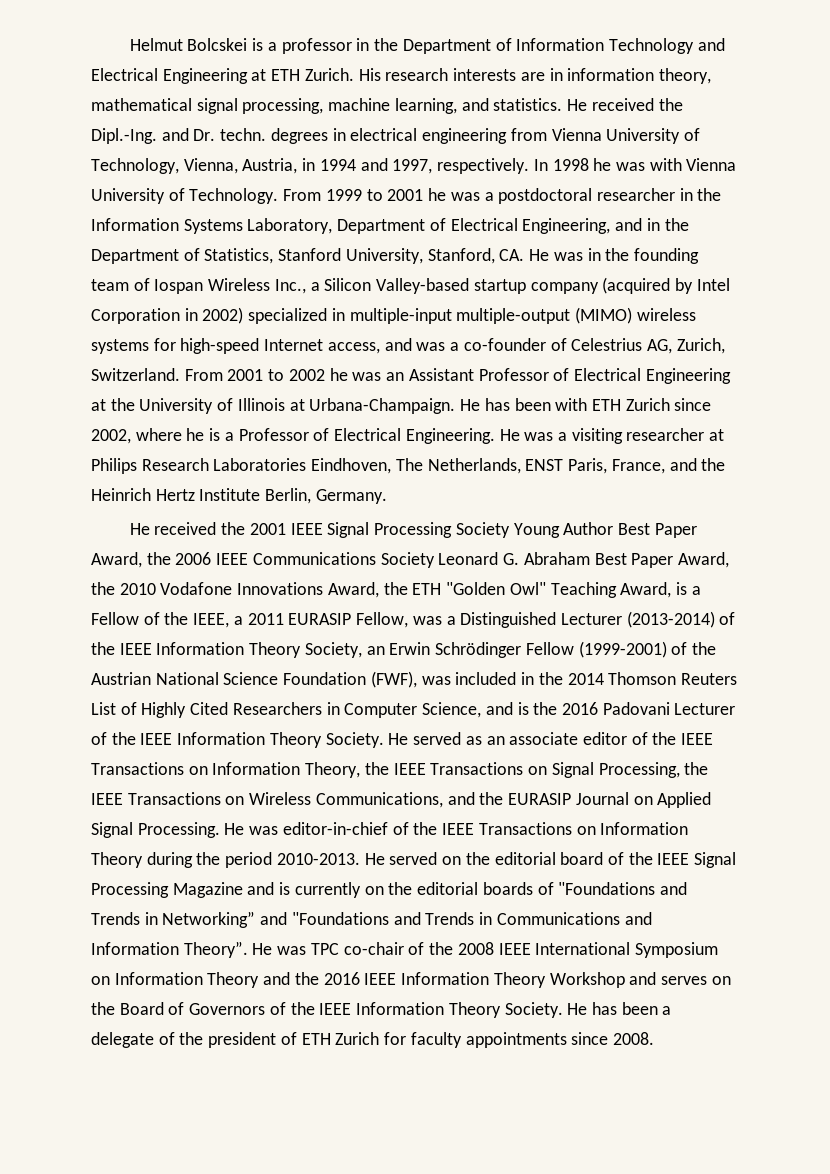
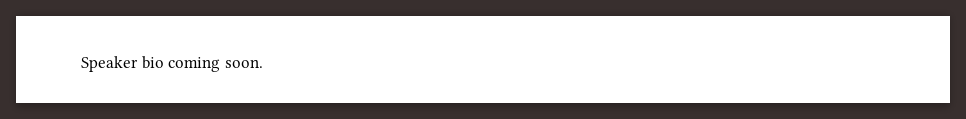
[129,38,725,54] [91,68,711,84] [91,98,683,114] [91,128,700,144] [91,158,737,174] [91,188,722,204] [91,218,689,234] [91,248,699,264] [91,277,730,294] [91,307,696,324] [91,338,725,354] [91,368,731,384] [91,398,712,414] [91,428,725,444] [91,458,726,474] [91,488,387,504] [129,522,697,538] [91,552,729,568] [91,582,701,598] [91,611,736,628] [91,641,716,658] [91,671,737,688] [91,702,736,718] [91,732,714,748] [91,762,709,778] [91,792,712,808] [91,822,689,838] [91,852,737,868] [91,882,687,898] [91,911,652,928] [91,941,718,958] [91,972,731,988] [91,1002,672,1018] [91,1032,654,1048] Helmut Bolcskei is a professor in the Department of Information Technology and Electrical Engineering at ETH Zurich. His research interests are in information theory, mathematical signal processing, machine learning, and statistics. He received the Dipl.-Ing. and Dr. techn. degrees in electrical engineering from Vienna University of Technology, Vienna, Austria, in 1994 and 1997, respectively. In 1998 he was with Vienna University of Technology. From 1999 to 2001 he was a postdoctoral researcher in the Information Systems Laboratory, Department of Electrical Engineering, and in the Department of Statistics, Stanford University, Stanford, CA. He was in the founding team of Iospan Wireless Inc., a Silicon Valley-based startup company (acquired by Intel Corporation in 2002) specialized in multiple-input multiple-output (MIMO) wireless systems for high-speed Internet access, and was a co-founder of Celestrius AG, Zurich, Switzerland. From 2001 to 2002 he was an Assistant Professor of Electrical Engineering at the University of Illinois at Urbana-Champaign. He has been with ETH Zurich since 2002, where he is a Professor of Electrical Engineering. He was a visiting researcher at Philips Research Laboratories Eindhoven, The Netherlands, ENST Paris, France, and the Heinrich Hertz Institute Berlin, Germany. // He received the 2001 IEEE Signal Processing Society Young Author Best Paper Award, the 2006 IEEE Communications Society Leonard G. Abraham Best Paper Award, the 2010 Vodafone Innovations Award, the ETH "Golden Owl" Teaching Award, is a Fellow of the IEEE, a 2011 EURASIP Fellow, was a Distinguished Lecturer (2013-2014) of the IEEE Information Theory Society, an Erwin Schrödinger Fellow (1999-2001) of the Austrian National Science Foundation (FWF), was included in the 2014 Thomson Reuters List of Highly Cited Researchers in Computer Science, and is the 2016 Padovani Lecturer of the IEEE Information Theory Society. He served as an associate editor of the IEEE Transactions on Information Theory, the IEEE Transactions on Signal Processing, the IEEE Transactions on Wireless Communications, and the EURASIP Journal on Applied Signal Processing. He was editor-in-chief of the IEEE Transactions on Information Theory during the period 2010-2013. He served on the editorial board of the IEEE Signal Processing Magazine and is currently on the editorial boards of "Foundations and Trends in Networking” and "Foundations and Trends in Communications and Information Theory”. He was TPC co-chair of the 2008 IEEE International Symposium on Information Theory and the 2016 IEEE Information Theory Workshop and serves on the Board of Governors of the IEEE Information Theory Society. He has been a delegate of the president of ETH Zurich for faculty appointments since 2008. -> [81,56,263,72] Speaker bio coming soon.

